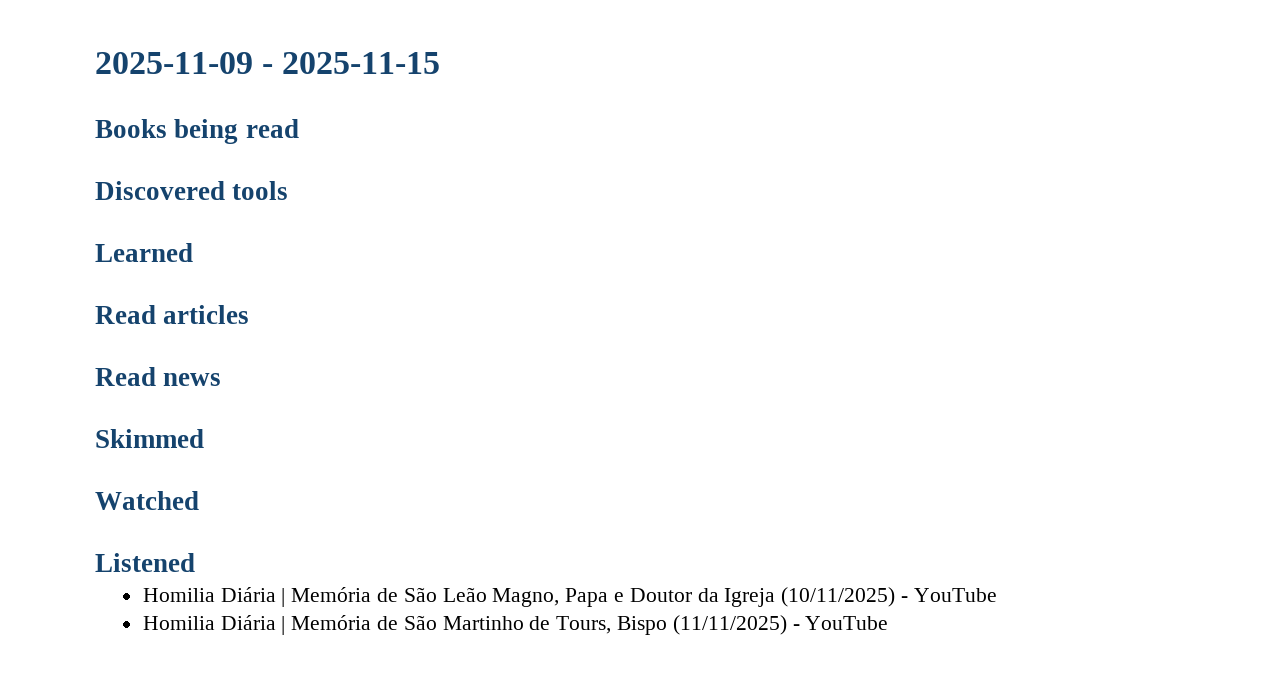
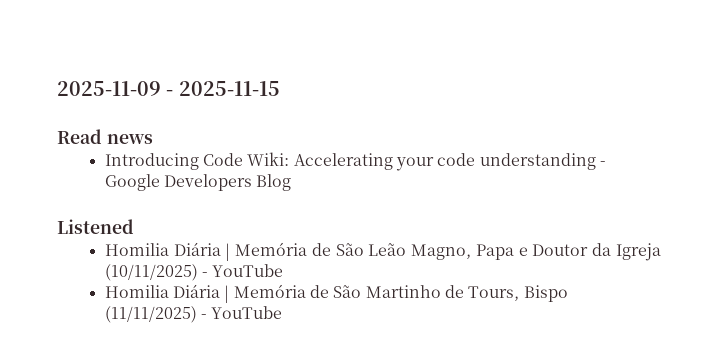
[95,119,299,144] [95,181,289,200] [95,243,193,262] [95,305,250,324] [95,367,222,386] [95,429,204,448] [95,491,199,510] Books being read // Discovered tools // Learned // Read articles // Read news // Skimmed // Watched -> [57,129,153,144] [104,152,606,171] [104,174,292,191] Read news // Introducing Code Wiki: Accelerating your code understanding - Google Developers Blog

